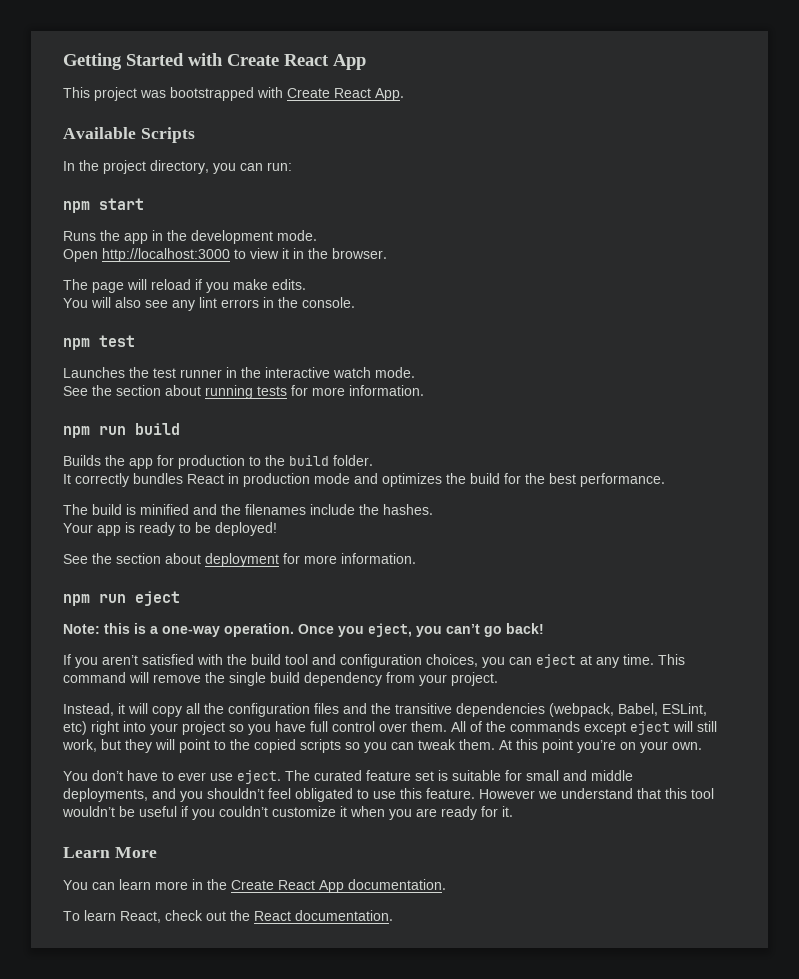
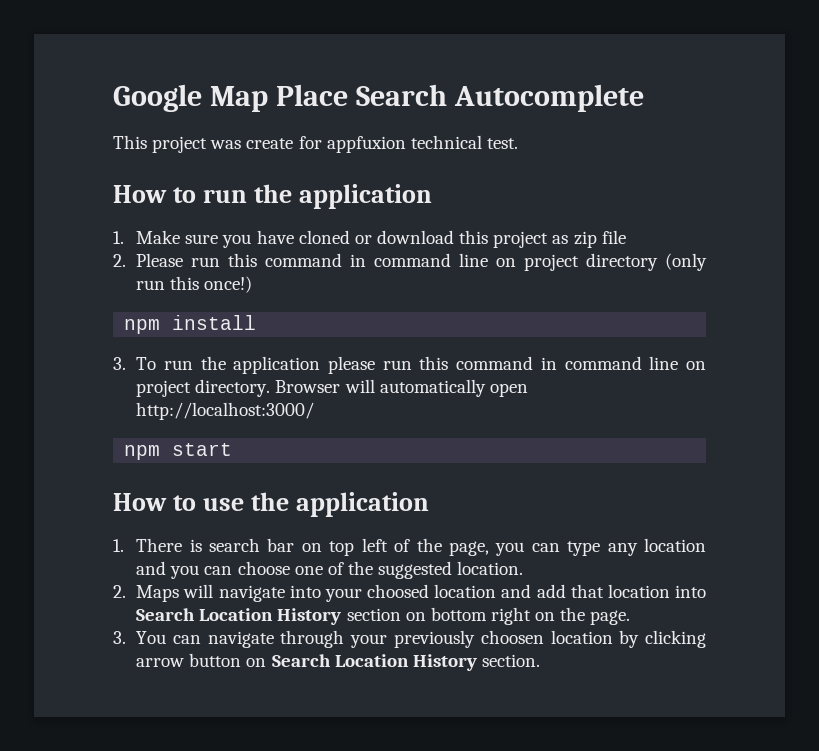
[63,53,366,70] [63,87,404,101] [63,127,195,143] [63,160,292,174] [63,198,144,213] [63,230,317,244] [63,248,387,262] [63,279,306,293] [63,297,355,311] [63,335,135,350] [63,367,415,378] [63,385,424,399] [63,423,180,438] [63,455,373,469] [63,473,665,487] [63,504,433,515] [63,522,277,536] [63,553,416,567] [63,591,180,606] [63,623,544,637] [63,654,685,668] [63,672,498,686] [63,703,707,717] [63,721,717,735] [62,739,702,753] [63,770,633,784] [63,788,714,802] [62,806,513,820] [63,847,157,858] [63,879,446,893] [63,910,393,923] Getting Started with Create React App // This project was bootstrapped with Create React App. // Available Scripts // In the project directory, you can run: // npm start // Runs the app in the development mode. // Open http://localhost:3000 to view it in the browser. // The page will reload if you make edits. // You will also see any lint errors in the console. // npm test // Launches the test runner in the interactive watch mode. // See the section about running tests for more information. // npm run build // Builds the app for production to the build folder. // It correctly bundles React in production mode and optimizes the build for the best performance. // The build is minified and the filenames include the hashes. // Your app is ready to be deployed! // See the section about deployment for more information. // npm run eject // Note: this is a one-way operation. Once you eject, you can’t go back! // If you aren’t satisfied with the build tool and configuration choices, you can eject at any time. This command will remove the single build dependency from your project. // Instead, it will copy all the configuration files and the transitive dependencies (webpack, Babel, ESLint, etc) right into your project so you have full control over them. All of the commands except eject will still work, but they will point to the copied scripts so you can tweak them. At this point you’re on your own. // You don’t have to ever use eject. The curated feature set is suitable for small and middle deployments, and you shouldn’t feel obligated to use this feature. However we understand that this tool wouldn’t be useful if you couldn’t customize it when you are ready for it. // Learn More // You can learn more in the Create React App documentation. // To learn React, check out the React documentation. -> [113,84,644,112] [113,135,518,153] [113,184,432,209] [113,230,626,248] [113,253,708,271] [136,276,253,293] [124,315,257,334] [113,356,706,374] [136,379,528,397] [136,402,315,420] [124,443,233,460] [113,492,429,517] [113,538,706,556] [136,561,524,579] [113,584,707,602] [136,607,631,625] [113,630,707,648] [136,653,541,671] Google Map Place Search Autocomplete // This project was create for appfuxion technical test. // How to run the application // 1. Make sure you have cloned or download this project as zip file // 2. Please run this command in command line on project directory (only run this once!) // npm install // 3. To run the application please run this command in command line on project directory. Browser will automatically open http://localhost:3000/ // npm start // How to use the application // 1. There is search bar on top left of the page, you can type any location and you can choose one of the suggested location. // 2. Maps will navigate into your choosed location and add that location into Search Location History section on bottom right on the page. // 3. You can navigate through your previously choosen location by clicking arrow button on Search Location History section.

